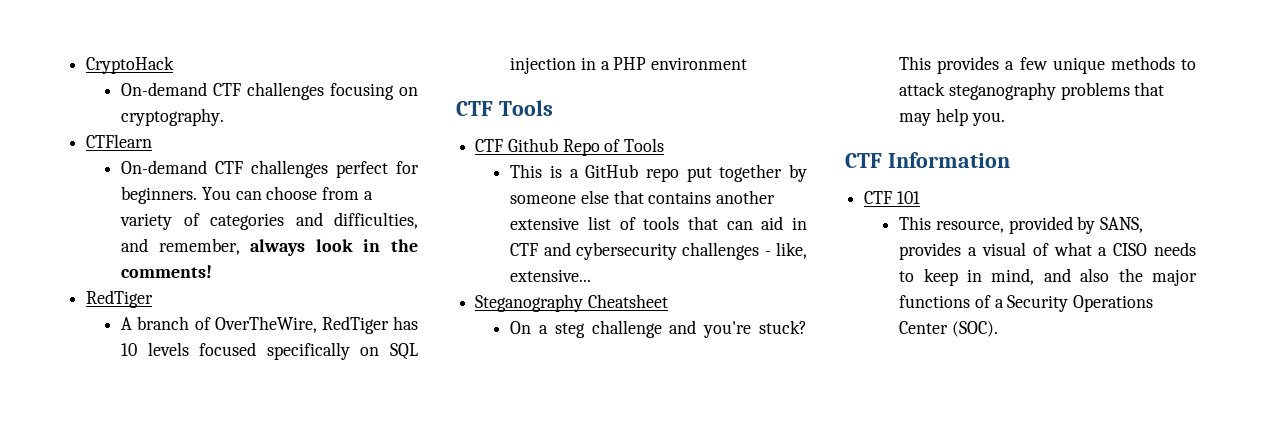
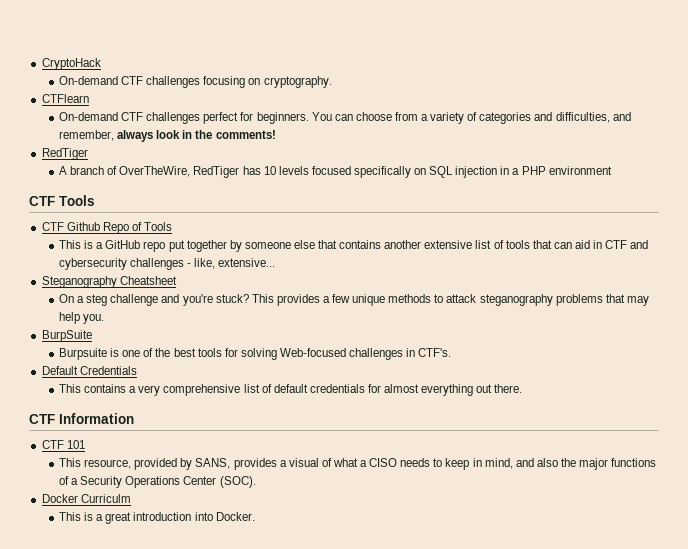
(1005, 119) none -> [41,330,92,342] [59,348,452,360] [41,366,137,375] [59,384,523,396] // BurpSuite // Burpsuite is one of the best tools for solving Web-focused challenges in CTF's. // Default Credentials // This contains a very comprehensive list of default credentials for almost everything out there.
(998, 329) none -> [41,494,131,503] [59,512,255,524] // Docker Curriculm // This is a great introduction into Docker.

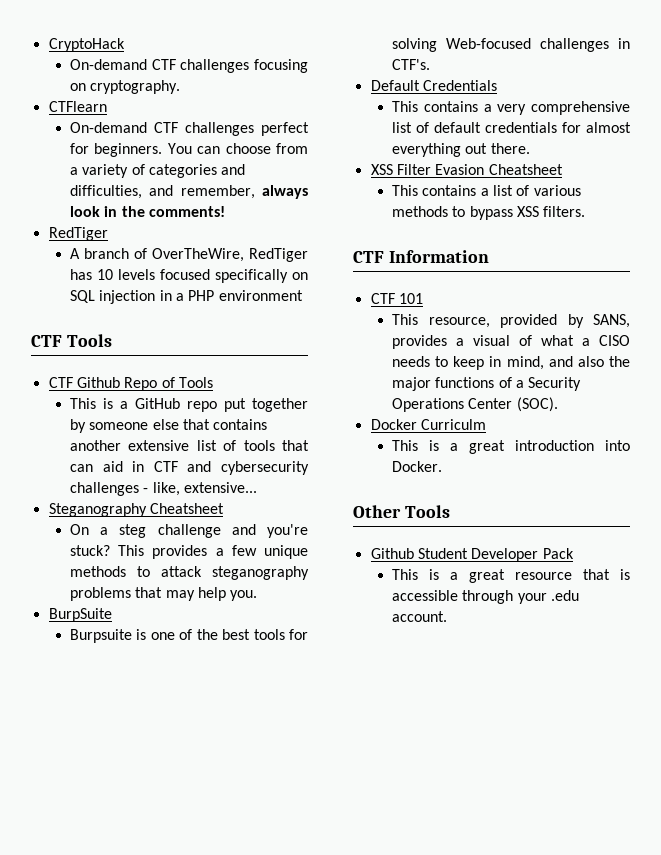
(523, 388) none -> [370,164,563,175] [392,185,581,196] [392,206,586,220] // XSS Filter Evasion Cheatsheet // This contains a list of various methods to bypass XSS filters.
(255, 516) none -> [353,505,450,518] [370,548,574,562] [392,569,630,583] [392,590,579,604] [392,611,448,622] // Other Tools // Github Student Developer Pack // This is a great resource that is accessible through your .edu account.

